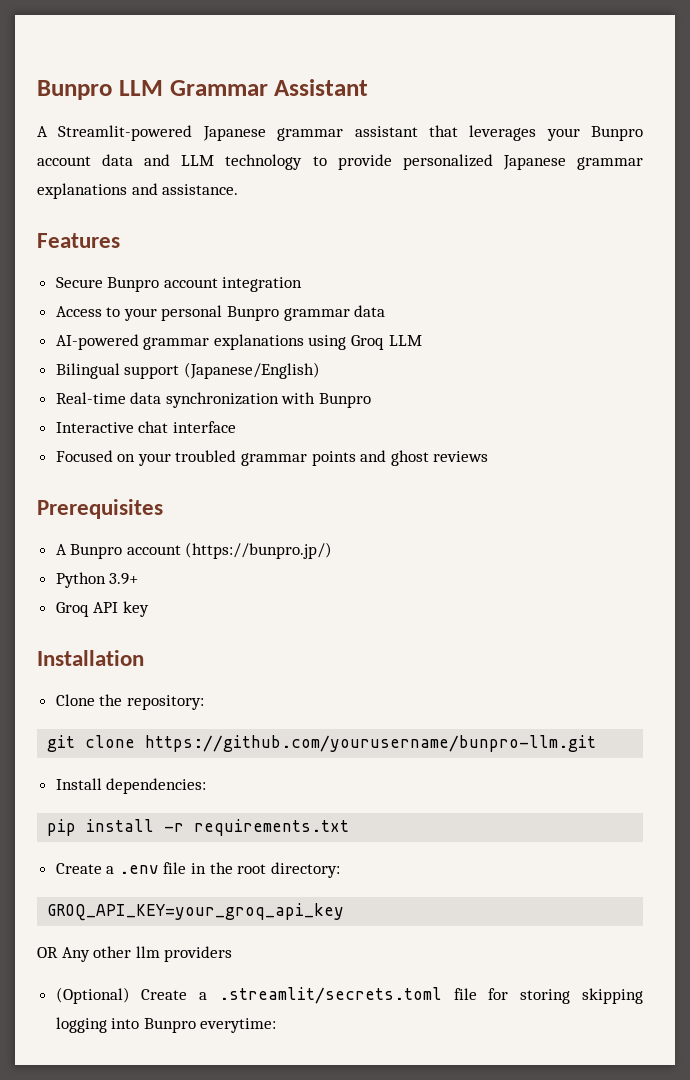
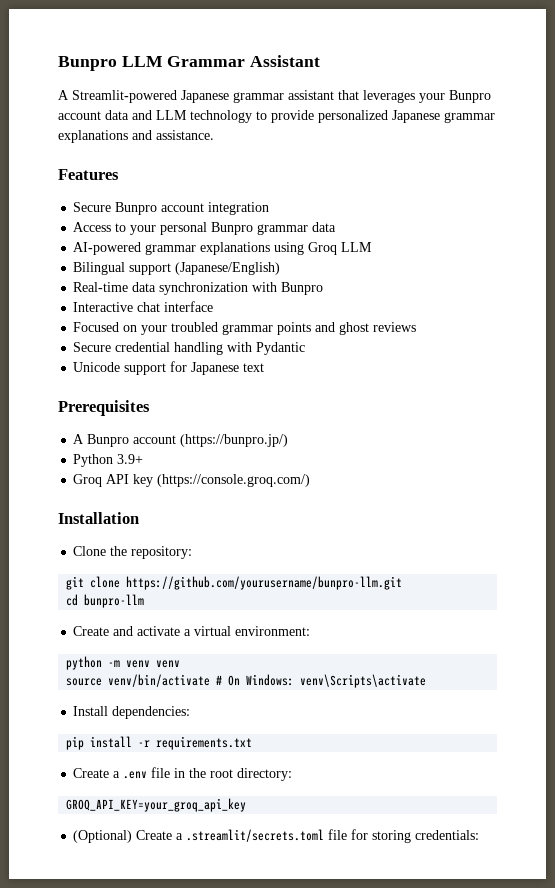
(489, 456) none -> [73,342,306,355] [73,361,265,375] // Secure credential handling with Pydantic // Unicode support for Japanese text
(149, 609) none -> [157,474,311,487] (https://console.groq.com/)
(597, 743) none -> [66,594,145,608] [73,626,311,636] [66,656,181,670] [66,674,427,688] // cd bunpro-llm // Create and activate a virtual environment: // python -m venv venv // source venv/bin/activate # On Windows: venv\Scripts\activate
[37,946,233,962] // OR Any other llm providers -> (247, 805) none
[582,988,643,1004] [55,1017,277,1033] skipping logging into Bunpro everytime: -> [415,830,480,840] credentials:

